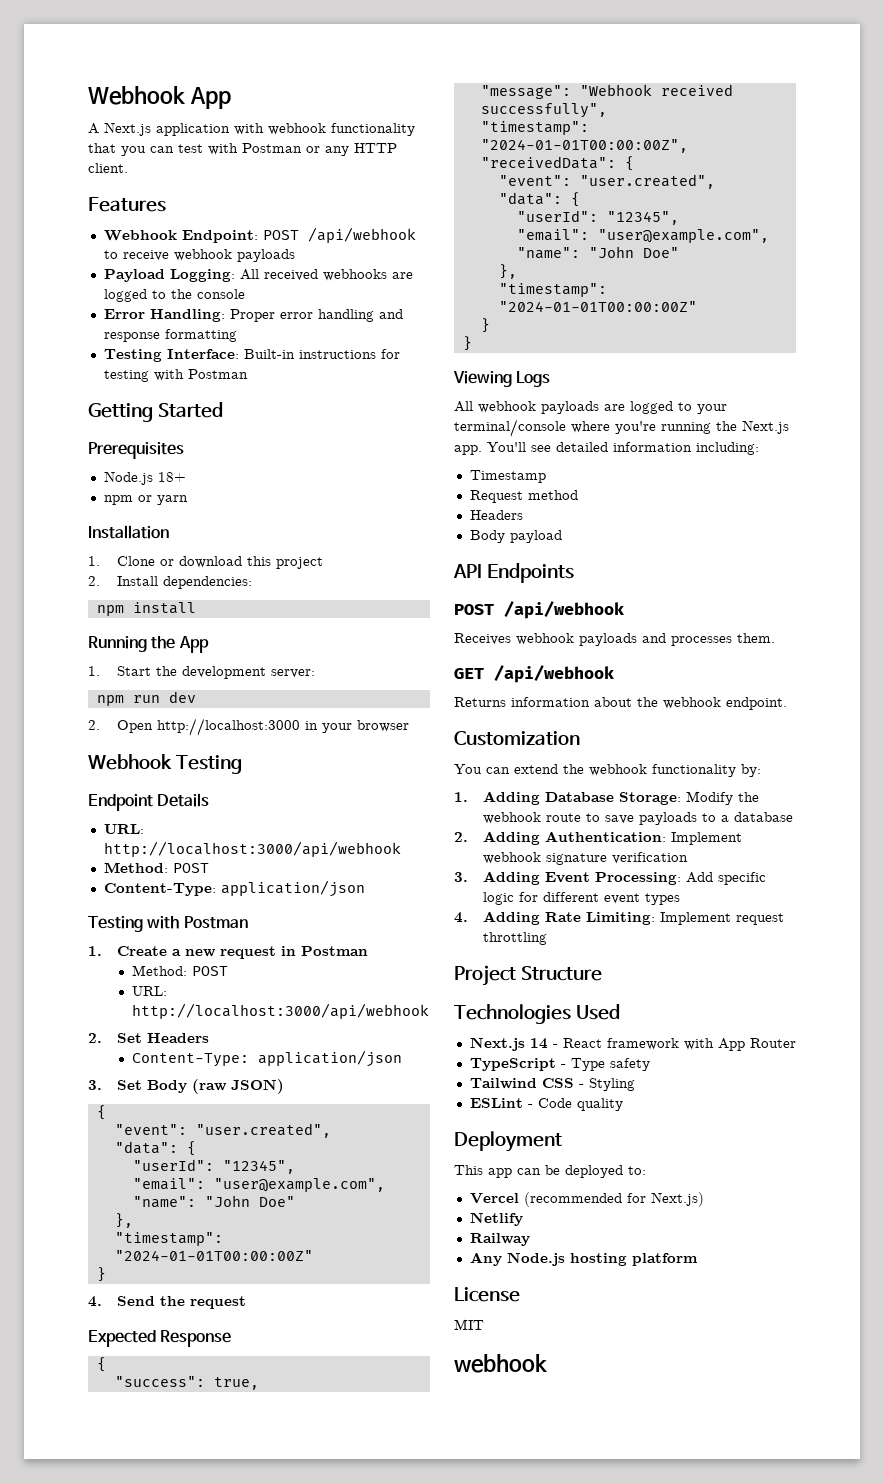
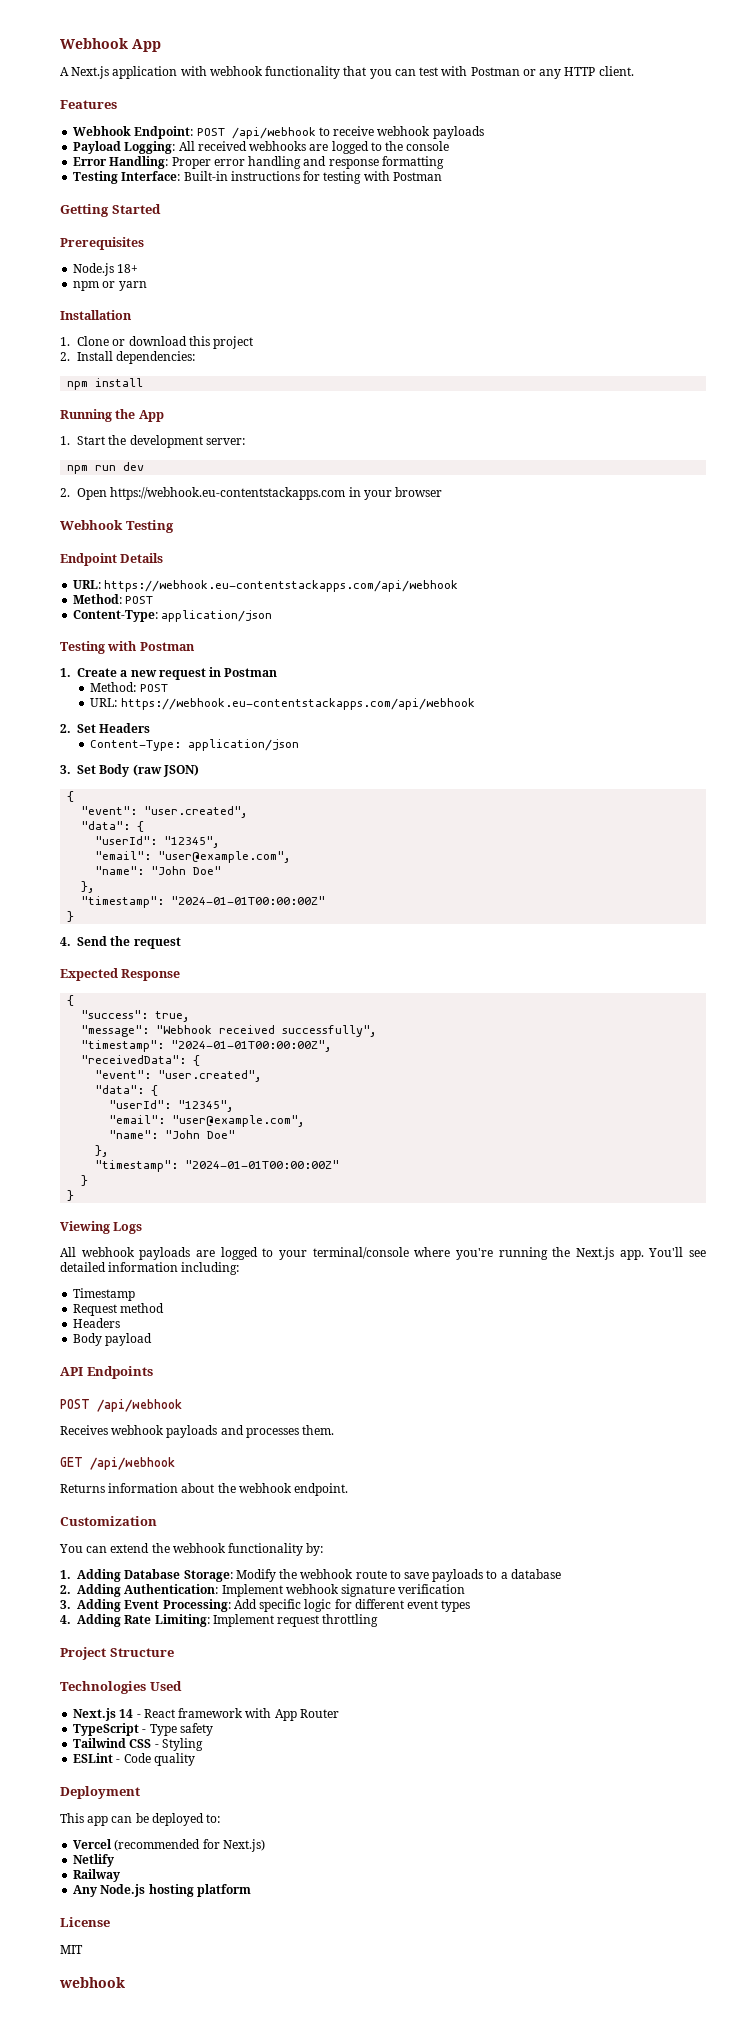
[156,718,300,736] http://localhost:3000 -> [110,487,346,500] https://webhook.eu-contentstackapps.com
[103,841,401,857] http://localhost:3000/api/webhook -> [104,580,459,592] https://webhook.eu-contentstackapps.com/api/webhook
[132,1003,430,1019] http://localhost:3000/api/webhook -> [120,698,475,710] https://webhook.eu-contentstackapps.com/api/webhook

